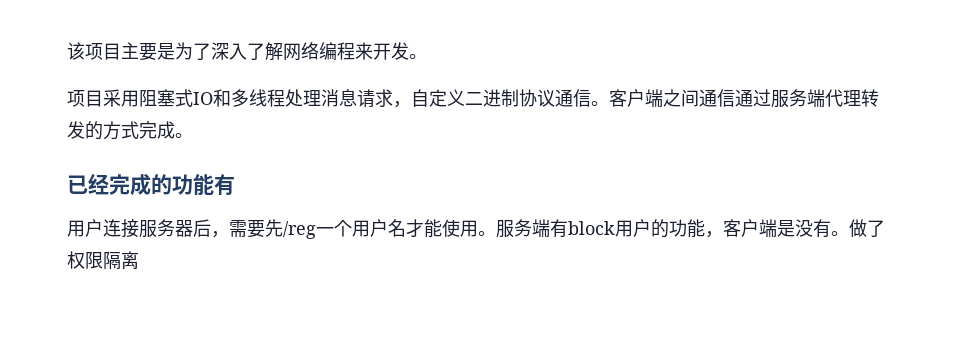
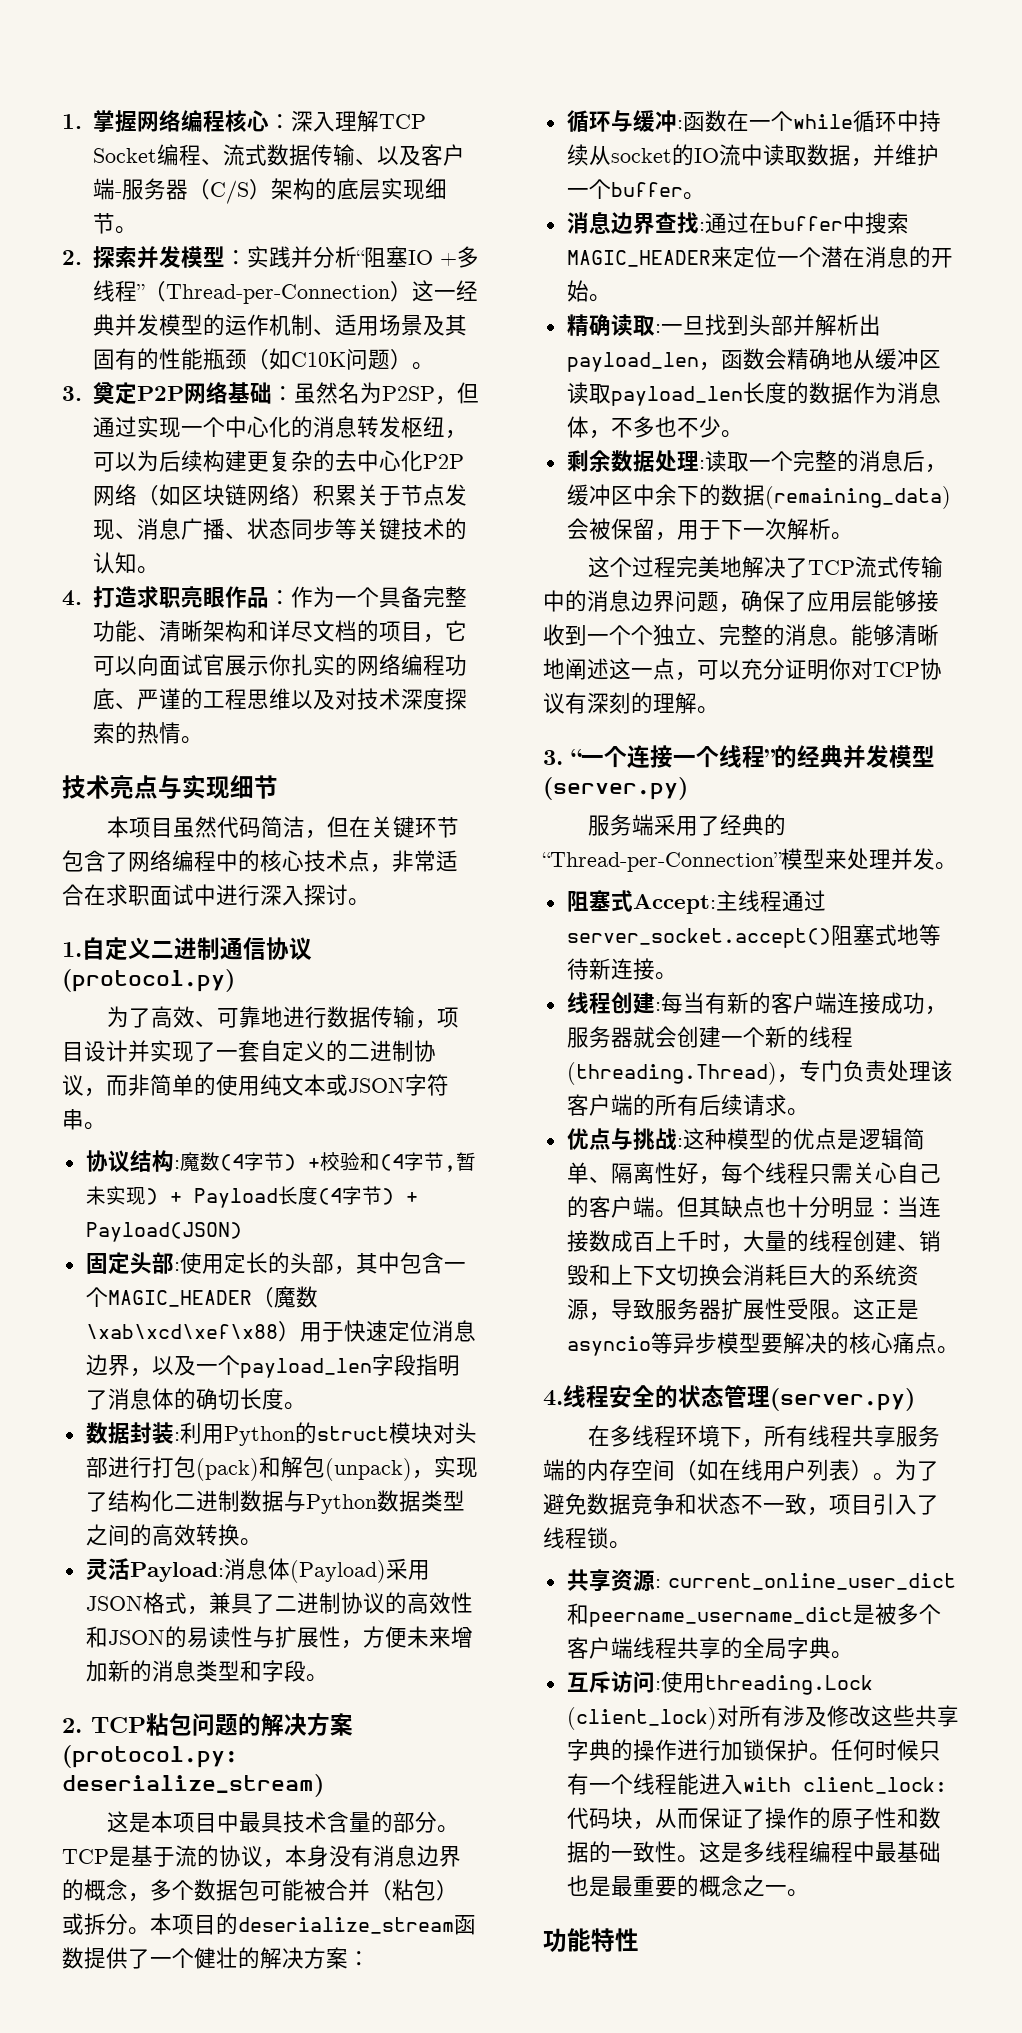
[67,42,427,61] [67,89,879,108] [67,121,193,140] [67,173,235,196] [67,219,885,239] [67,251,139,270] 该项目主要是为了深入了解网络编程来开发。 // 项目采用阻塞式IO和多线程处理消息请求，自定义二进制协议通信。客户端之间通信通过服务端代理转发的方式完成。 // 已经完成的功能有 // 用户连接服务器后，需要先/reg一个用户名才能使用。服务端有block用户的功能，客户端是没有。做了权限隔离 -> [62,109,426,132] [92,144,465,166] [92,178,447,204] [92,213,137,234] [62,246,479,269] [92,280,478,304] [92,314,467,336] [92,348,434,370] [62,381,479,405] [92,416,467,439] [92,450,464,472] [92,484,467,506] [92,518,467,540] [92,552,159,574] [62,586,467,608] [92,620,467,643] [92,654,467,676] [92,688,467,710] [92,722,203,744] [62,775,278,799] [106,816,459,839] [62,850,458,873] [62,884,370,906] [62,937,312,961] [62,969,235,992] [106,1006,459,1029] [62,1040,436,1062] [62,1074,449,1097] [62,1109,106,1130] [85,1150,476,1173] [85,1186,418,1208] [85,1222,242,1242] [85,1252,466,1275] [85,1286,318,1308] [85,1320,476,1342] [85,1354,460,1378] [85,1388,306,1410] [85,1422,477,1446] [85,1456,478,1481] [85,1490,465,1514] [85,1524,262,1546] [85,1558,430,1583] [85,1592,473,1615] [85,1626,473,1649] [85,1660,328,1682] [62,1713,353,1737] [62,1745,238,1768] [62,1774,324,1797] [106,1811,459,1833] [62,1845,461,1868] [62,1879,458,1902] [62,1913,476,1935] [62,1947,370,1969] [566,110,941,132] [566,144,939,167] [566,179,705,200] [566,211,909,234] [566,246,953,268] [566,280,611,302] [566,314,881,337] [566,348,941,372] [566,382,941,406] [566,416,743,439] [566,450,947,473] [566,484,951,509] [566,518,853,541] [587,556,943,578] [543,590,939,613] [543,624,939,646] [543,658,942,681] [543,692,719,714] [543,745,935,769] [543,777,688,800] [587,814,786,836] [542,848,957,872] [566,890,826,914] [566,924,941,948] [566,958,677,980] [566,992,947,1015] [566,1026,853,1048] [566,1060,953,1085] [566,1094,809,1116] [566,1128,925,1151] [566,1162,941,1185] [566,1196,941,1218] [566,1230,941,1253] [566,1264,919,1286] [566,1298,919,1321] [566,1332,959,1356] [543,1385,915,1411] [587,1425,940,1448] [543,1459,939,1481] [543,1493,939,1516] [543,1527,631,1549] [566,1569,956,1592] [566,1603,941,1627] [566,1637,853,1659] [566,1671,873,1695] [566,1705,959,1730] [566,1739,941,1761] [566,1773,947,1795] [566,1807,941,1830] [566,1841,941,1863] [566,1875,809,1897] [543,1928,639,1952] 1.掌握网络编程核心：深入理解TCP Socket编程、流式数据传输、以及客户端-服务器（C/S）架构的底层实现细节。 // 2.探索并发模型：实践并分析“阻塞IO +多线程”（Thread-per-Connection）这一经典并发模型的运作机制、适用场景及其固有的性能瓶颈（如C10K问题）。 // 3.奠定P2P网络基础：虽然名为P2SP，但通过实现一个中心化的消息转发枢纽，可以为后续构建更复杂的去中心化P2P网络（如区块链网络）积累关于节点发现、消息广播、状态同步等关键技术的认知。 // 4.打造求职亮眼作品：作为一个具备完整功能、清晰架构和详尽文档的项目，它可以向面试官展示你扎实的网络编程功底、严谨的工程思维以及对技术深度探索的热情。 // 技术亮点与实现细节 // 本项目虽然代码简洁，但在关键环节包含了网络编程中的核心技术点，非常适合在求职面试中进行深入探讨。 // 1.自定义二进制通信协议(protocol.py) // 为了高效、可靠地进行数据传输，项目设计并实现了一套自定义的二进制协议，而非简单的使用纯文本或JSON字符串。 // 协议结构:魔数(4字节) +校验和(4字节,暂未实现) + Payload长度(4字节) + Payload(JSON) // 固定头部:使用定长的头部，其中包含一个MAGIC_HEADER（魔数\xab\xcd\xef\x88）用于快速定位消息边界，以及一个payload_len字段指明了消息体的确切长度。 // 数据封装:利用Python的struct模块对头部进行打包(pack)和解包(unpack)，实现了结构化二进制数据与Python数据类型之间的高效转换。 // 灵活Payload:消息体(Payload)采用JSON格式，兼具了二进制协议的高效性和JSON的易读性与扩展性，方便未来增加新的消息类型和字段。 // 2. TCP粘包问题的解决方案(protocol.py: deserialize_stream) // 这是本项目中最具技术含量的部分。TCP是基于流的协议，本身没有消息边界的概念，多个数据包可能被合并（粘包）或拆分。本项目的deserialize_stream函数提供了一个健壮的解决方案： // 循环与缓冲:函数在一个while循环中持续从socket的IO流中读取数据，并维护一个buffer。 // 消息边界查找:通过在buffer中搜索MAGIC_HEADER来定位一个潜在消息的开始。 // 精确读取:一旦找到头部并解析出payload_len，函数会精确地从缓冲区读取payload_len长度的数据作为消息体，不多也不少。 // 剩余数据处理:读取一个完整的消息后，缓冲区中余下的数据(remaining_data)会被保留，用于下一次解析。 // 这个过程完美地解决了TCP流式传输中的消息边界问题，确保了应用层能够接收到一个个独立、完整的消息。能够清晰地阐述这一点，可以充分证明你对TCP协议有深刻的理解。 // 3. “一个连接一个线程”的经典并发模型(server.py) // 服务端采用了经典的“Thread-per-Connection”模型来处理并发。 // 阻塞式Accept:主线程通过server_socket.accept()阻塞式地等待新连接。 // 线程创建:每当有新的客户端连接成功，服务器就会创建一个新的线程(threading.Thread)，专门负责处理该客户端的所有后续请求。 // 优点与挑战:这种模型的优点是逻辑简单、隔离性好，每个线程只需关心自己的客户端。但其缺点也十分明显：当连接数成百上千时，大量的线程创建、销毁和上下文切换会消耗巨大的系统资源，导致服务器扩展性受限。这正是asyncio等异步模型要解决的核心痛点。 // 4.线程安全的状态管理(server.py) // 在多线程环境下，所有线程共享服务端的内存空间（如在线用户列表）。为了避免数据竞争和状态不一致，项目引入了线程锁。 // 共享资源: current_online_user_dict和peername_username_dict是被多个客户端线程共享的全局字典。 // 互斥访问:使用threading.Lock (client_lock)对所有涉及修改这些共享字典的操作进行加锁保护。任何时候只有一个线程能进入with client_lock:代码块，从而保证了操作的原子性和数据的一致性。这是多线程编程中最基础也是最重要的概念之一。 // 功能特性

